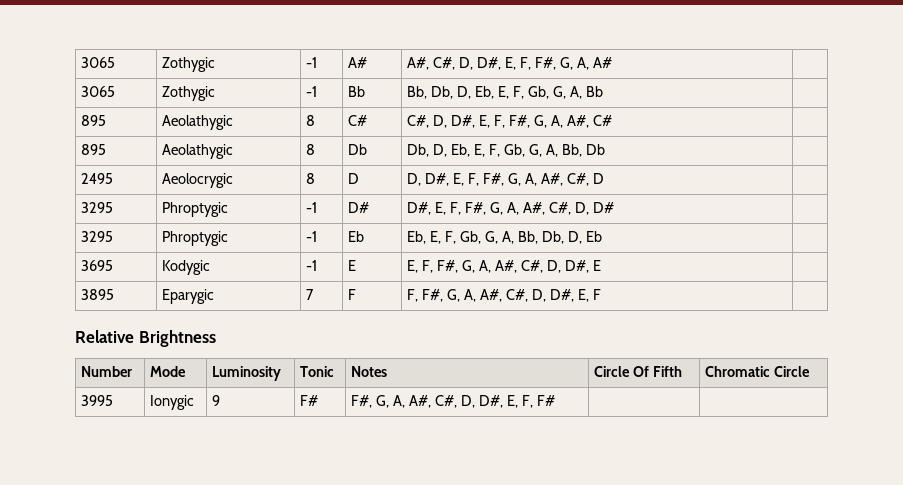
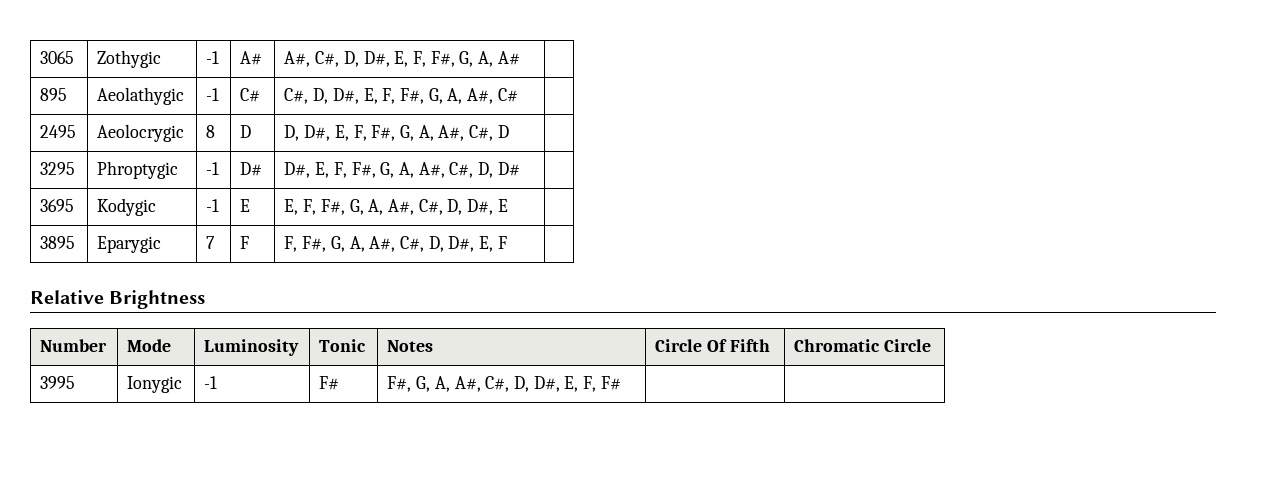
[81,86,116,97] [162,86,216,101] [306,86,318,97] [348,86,366,97] [407,86,603,99] [81,115,107,126] [162,115,234,130] [306,115,316,126] // 3065 | Zothygic | -1 | Bb | Bb, Db, D, Eb, E, F, Gb, G, A, Bb | // 895 | Aeolathygic | 8 -> [40,88,68,101] [97,87,185,105] [206,88,220,101] // 895 | Aeolathygic | -1
[81,144,107,155] [162,144,234,159] [306,144,316,155] [348,144,368,155] [407,144,605,157] // 895 | Aeolathygic | 8 | Db | Db, D, Eb, E, F, Gb, G, A, Bb, Db | -> (518, 95) none
[81,231,114,242] [162,231,229,246] [306,231,318,242] [348,231,365,242] [407,231,602,244] // 3295 | Phroptygic | -1 | Eb | Eb, E, F, Gb, G, A, Bb, Db, D, Eb | -> (520, 169) none
[212,395,221,406] 9 -> [204,376,218,389] -1

